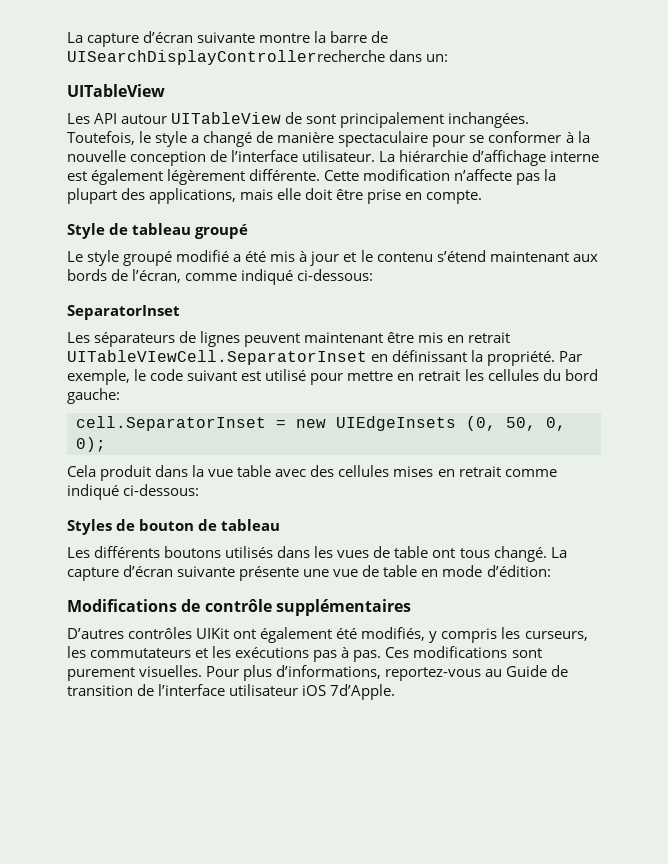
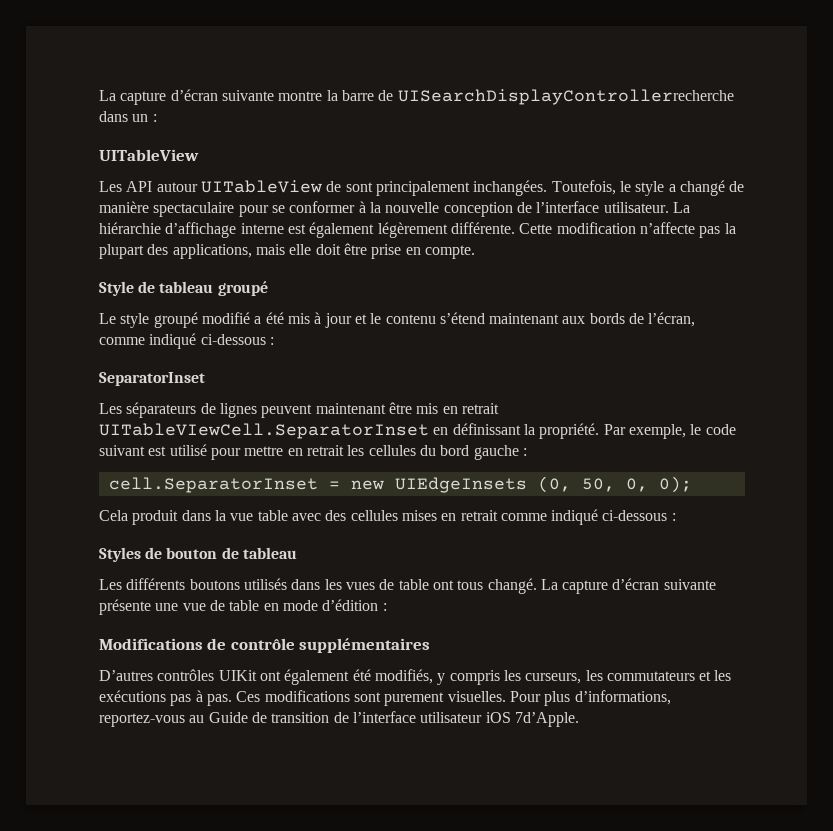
[426,54,449,62] un: -> [132,114,157,122] un :
[297,269,374,281] ci-dessous: -> [200,334,274,345] ci-dessous :
[67,388,120,404] gauche: -> [473,445,527,460] gauche :
[123,484,200,496] ci-dessous: -> [602,510,676,521] ci-dessous :
[486,565,551,577] d’édition: -> [322,599,387,611] d’édition :

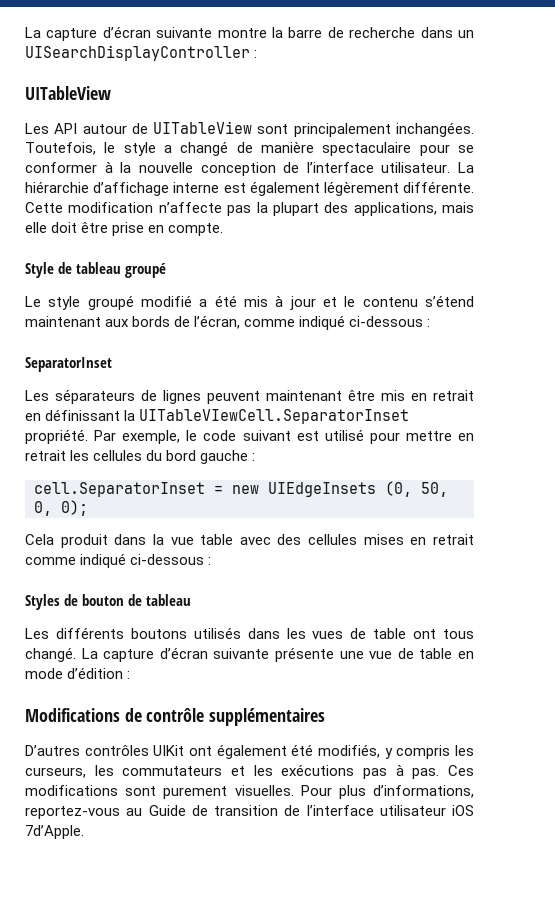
[397,89,734,105] UISearchDisplayControllerrecherche -> [349,27,416,38] recherche
(149, 118) none -> [25,45,250,61] UISearchDisplayController
[200,180,342,193] UITableView de -> [131,121,253,134] de UITableView
[99,423,429,439] UITableVIewCell.SeparatorInset -> (474, 395) none
(535, 429) none -> [139,409,410,424] UITableVIewCell.SeparatorInset

